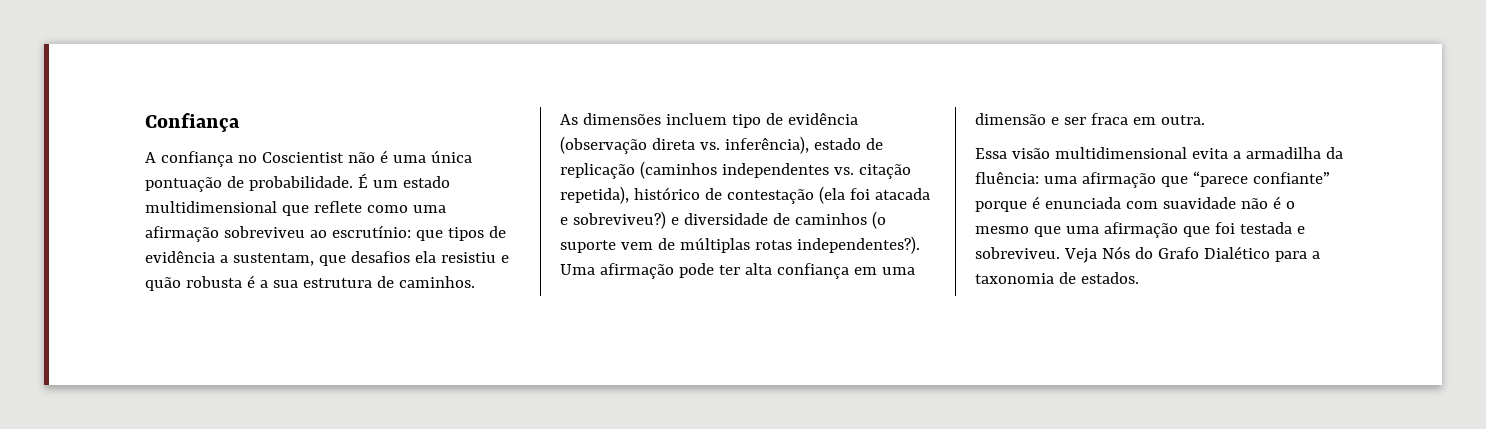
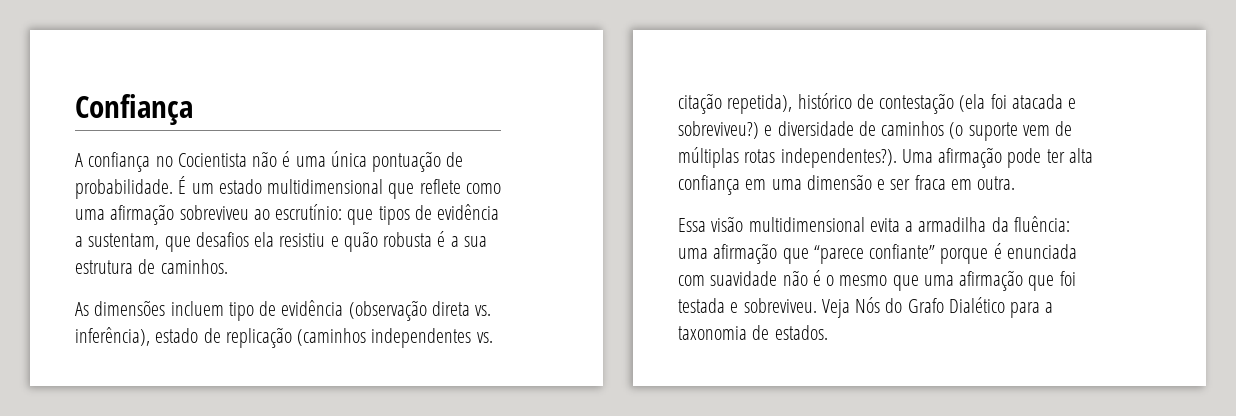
[261,152,344,163] Coscientist -> [177,153,247,167] Cocientista

